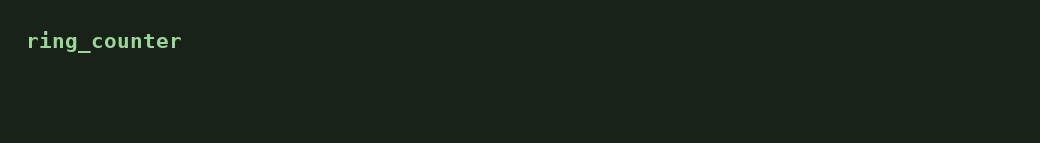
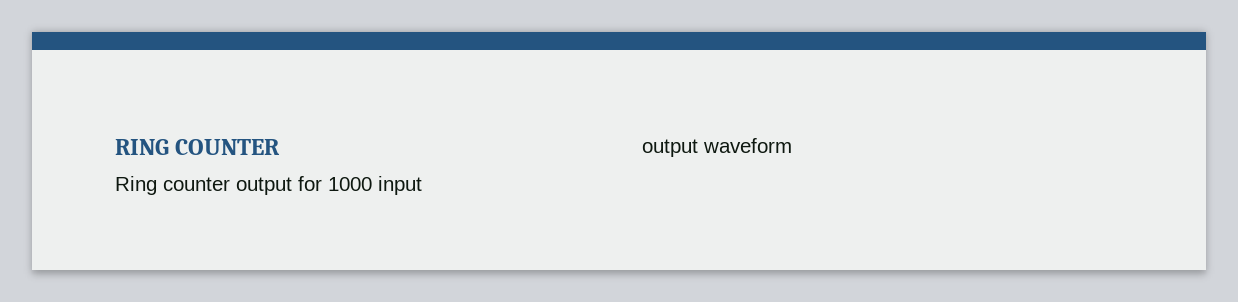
[26,31,182,53] ring_counter -> [115,139,281,155] [115,176,422,195] [642,138,792,157] RING COUNTER // Ring counter output for 1000 input // output waveform

